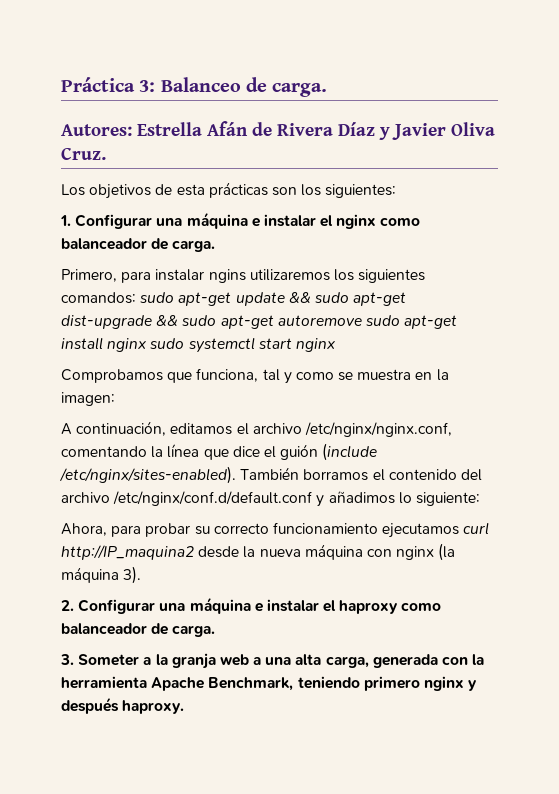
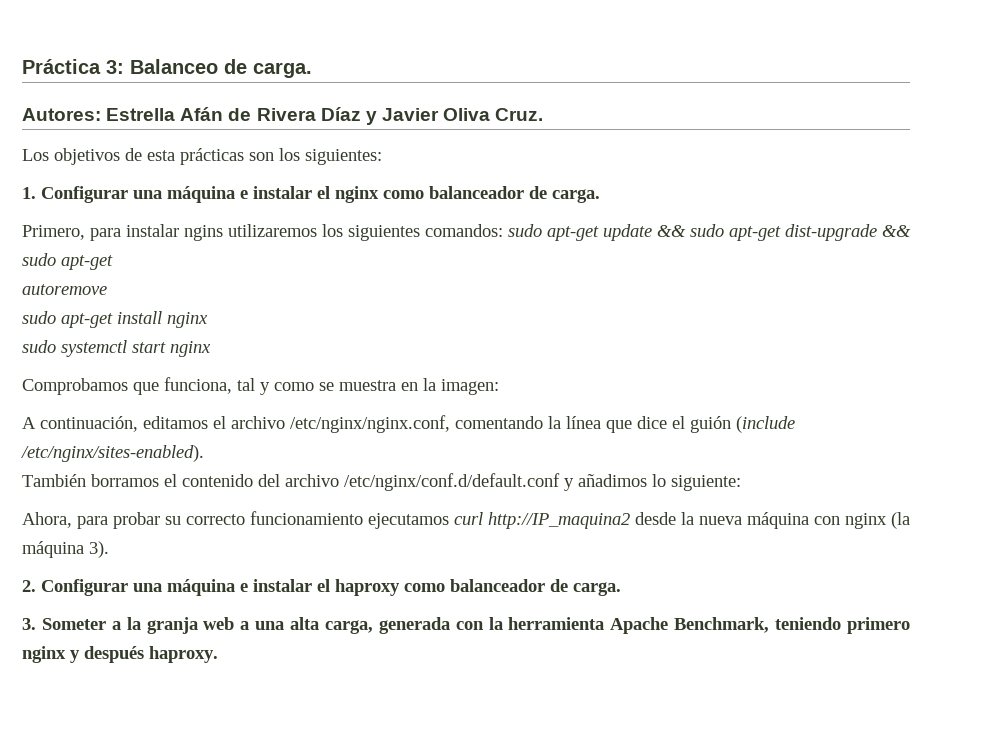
(274, 322) none -> (113, 262) //
(362, 320) none -> (107, 289) //
(147, 345) none -> (208, 320) //
(236, 475) none -> (204, 453) //

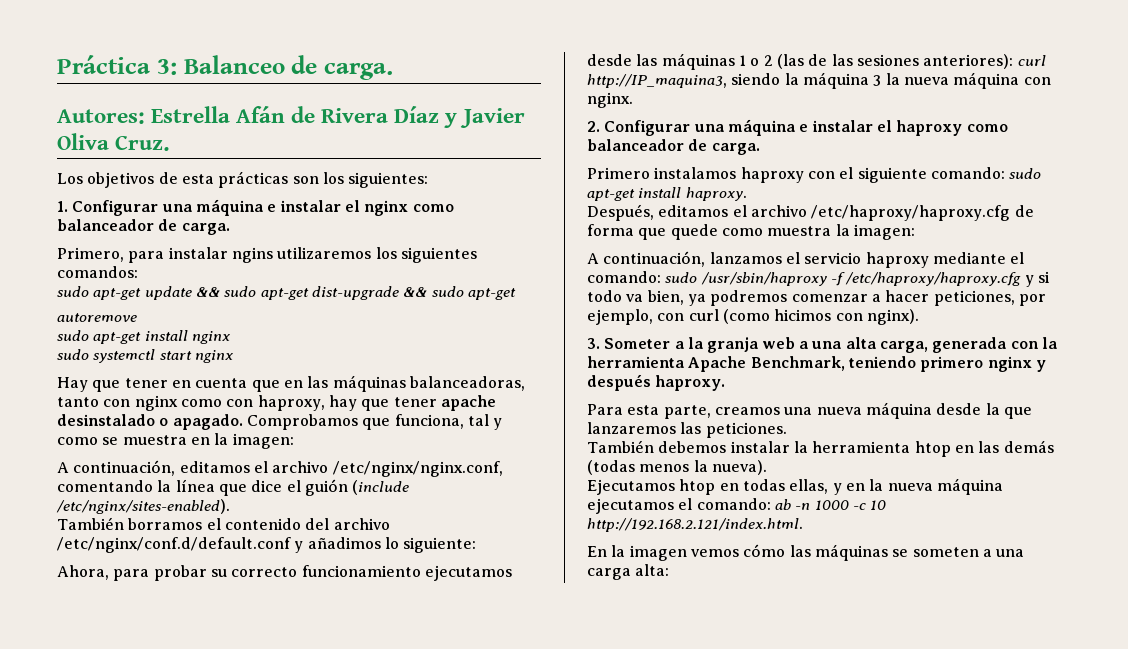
(503, 230) none -> (138, 272) //
(211, 349) none -> [57,375,525,392] [57,395,496,411] [57,414,243,430] Hay que tener en cuenta que en las máquinas balanceadoras, tanto con nginx como con haproxy, hay que tener apache desinstalado o apagado.
[454,512,910,529] [22,541,109,558] curl http://IP_maquina2 desde la nueva máquina con nginx (la máquina 3). -> [587,53,1046,70] [587,72,1051,89] [587,92,633,108] desde las máquinas 1 o 2 (las de las sesiones anteriores): curl http://IP_maquina3, siendo la máquina 3 la nueva máquina con nginx.
(621, 589) none -> [587,167,1042,183] [587,187,747,201] [587,204,1034,221] [587,224,915,240] [587,251,1025,268] [587,271,1050,287] [587,290,1046,306] [587,309,919,325] // Primero instalamos haproxy con el siguiente comando: sudo apt-get install haproxy. // Después, editamos el archivo /etc/haproxy/haproxy.cfg de forma que quede como muestra la imagen: // A continuación, lanzamos el servicio haproxy mediante el comando: sudo /usr/sbin/haproxy -f /etc/haproxy/haproxy.cfg y si todo va bien, ya podremos comenzar a hacer peticiones, por ejemplo, con curl (como hicimos con nginx).
(218, 654) none -> [587,402,1032,419] [587,422,787,438] [587,440,1054,457] [587,460,767,475] [587,478,1003,495] [587,498,887,514] [587,518,803,532] [587,544,1025,561] [587,564,670,580] // Para esta parte, creamos una nueva máquina desde la que lanzaremos las peticiones. // También debemos instalar la herramienta htop en las demás (todas menos la nueva). // Ejecutamos htop en todas ellas, y en la nueva máquina ejecutamos el comando: ab -n 1000 -c 10 http://192.168.2.121/index.html. // En la imagen vemos cómo las máquinas se someten a una carga alta:

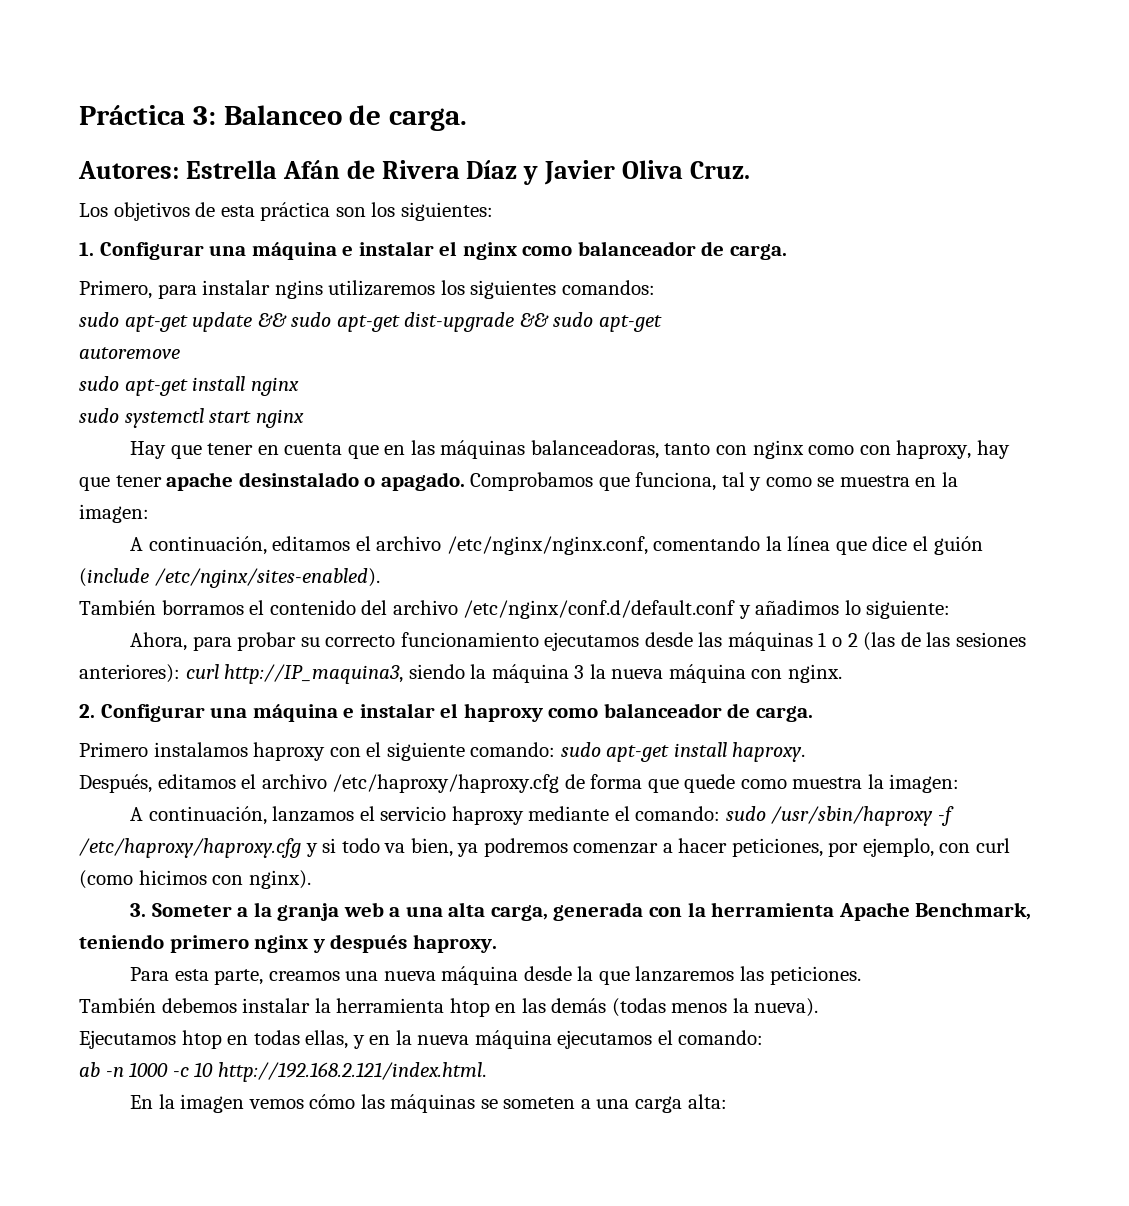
[218,171,289,188] prácticas -> [260,202,331,221] práctica
(771, 504) none -> (764, 1037) //

